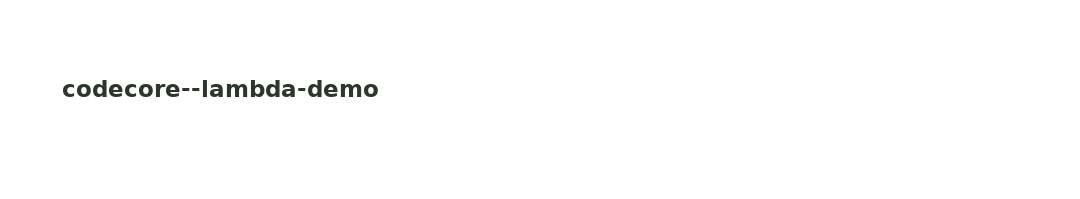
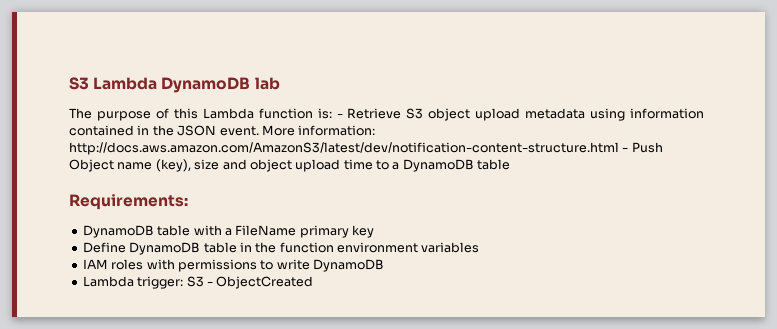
[62,80,379,97] codecore--lambda-demo -> [69,77,280,93] [69,108,705,121] [69,125,376,136] [69,142,663,155] [69,159,511,172] [69,194,188,210] [82,225,374,238] [82,242,480,255] [82,259,384,272] [82,276,314,289] S3 Lambda DynamoDB lab // The purpose of this Lambda function is: - Retrieve S3 object upload metadata using information contained in the JSON event. More information: http://docs.aws.amazon.com/AmazonS3/latest/dev/notification-content-structure.html - Push Object name (key), size and object upload time to a DynamoDB table // Requirements: // DynamoDB table with a FileName primary key // Define DynamoDB table in the function environment variables // IAM roles with permissions to write DynamoDB // Lambda trigger: S3 - ObjectCreated

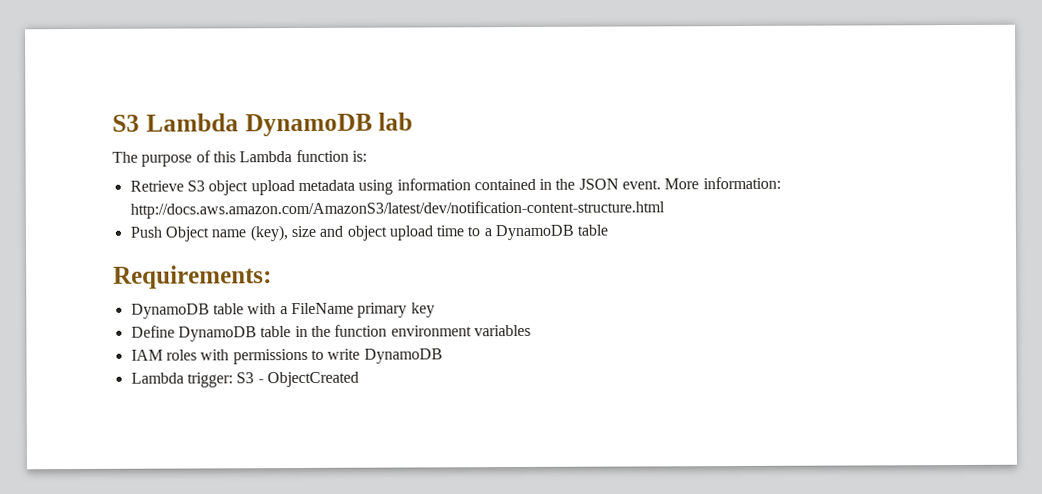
[336,114,343,118] - -> (367, 156) //
[622,148,629,152] - -> (665, 209) //

